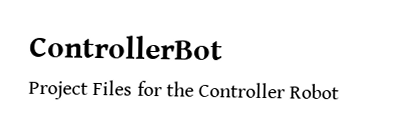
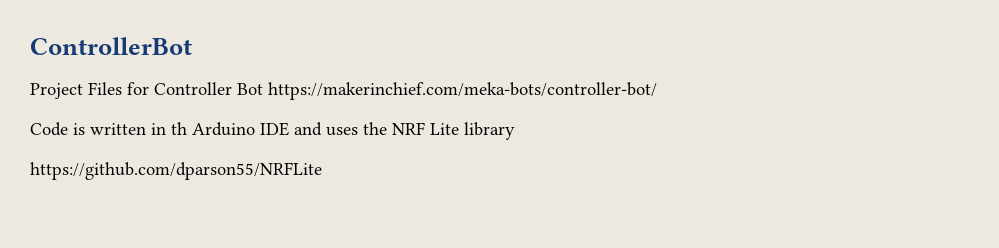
[165,81,340,100] the Controller Robot -> [154,82,657,100] [30,122,515,140] [30,162,322,180] Controller Bot https://makerinchief.com/meka-bots/controller-bot/ // Code is written in th Arduino IDE and uses the NRF Lite library // https://github.com/dparson55/NRFLite

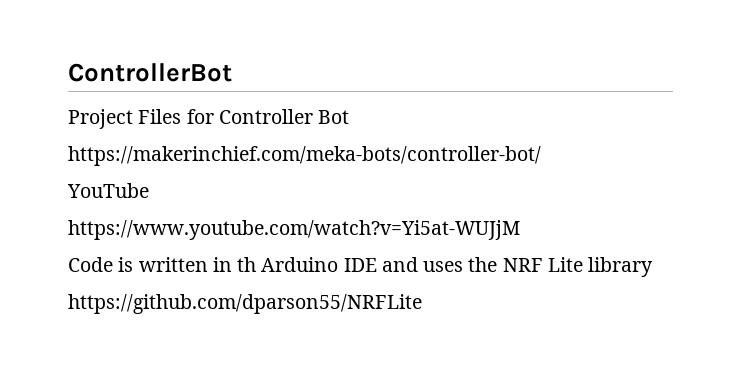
(263, 89) none -> (350, 117) //
(657, 91) none -> [67,183,149,198] [68,220,520,240] // YouTube // https://www.youtube.com/watch?v=Yi5at-WUJjM

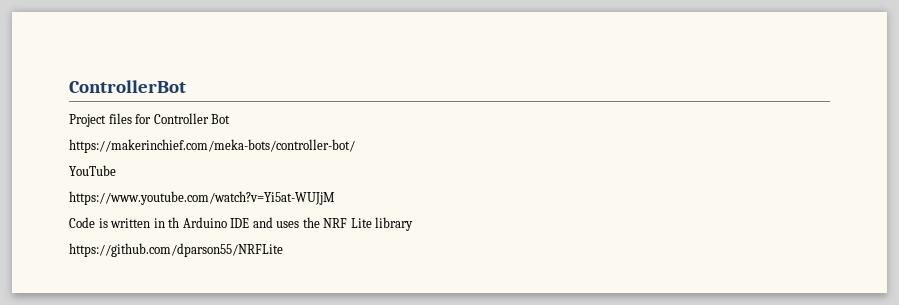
[138,109,182,124] Files -> [108,113,132,124] files

